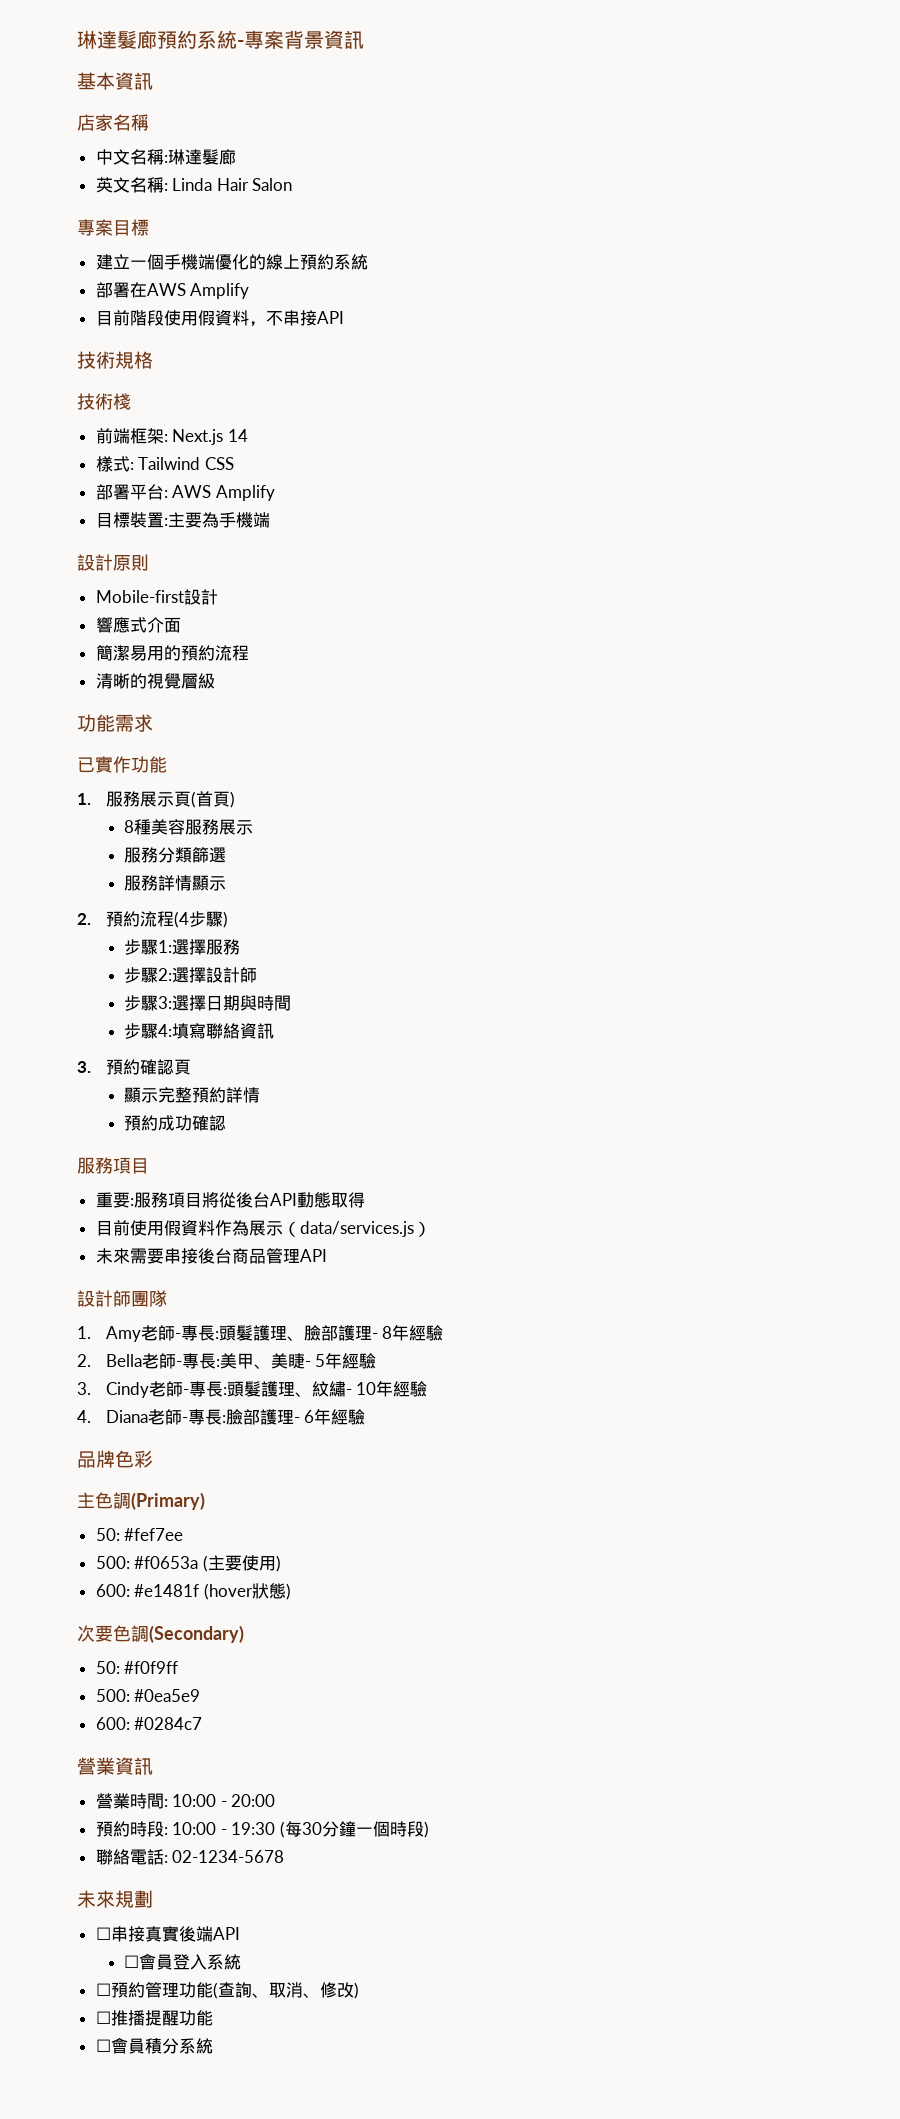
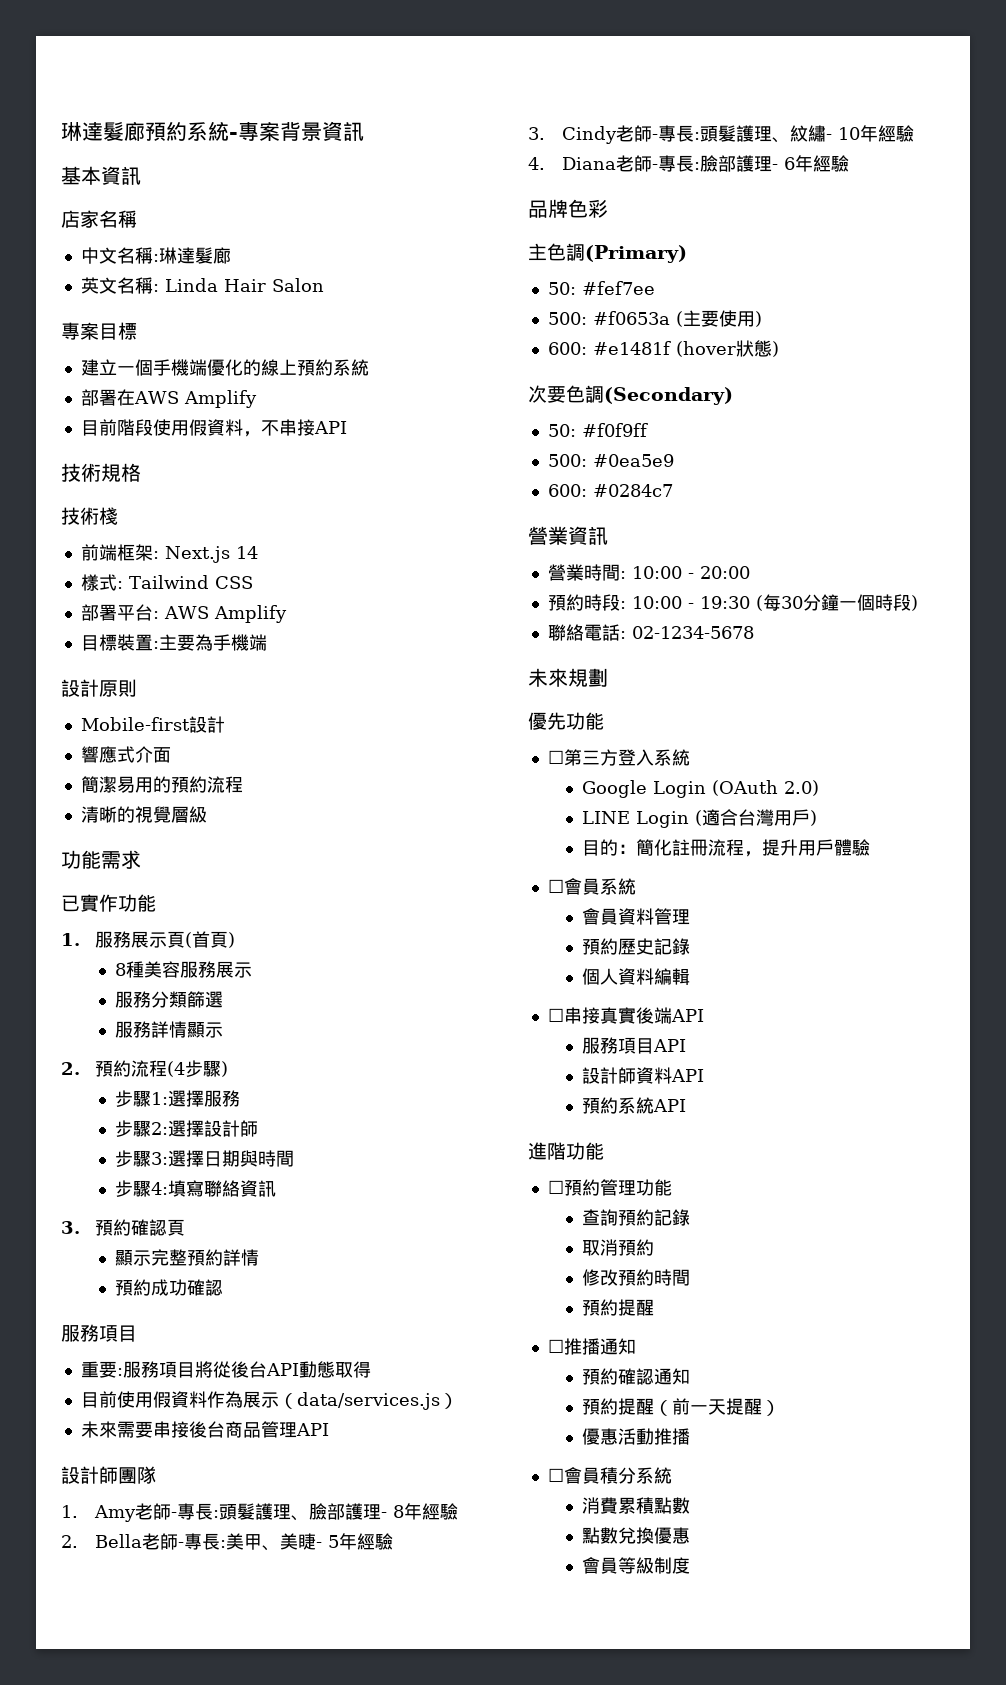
(153, 1899) none -> [528,712,604,730] [547,749,690,766] [581,780,819,798] [581,809,817,828] [581,839,870,857] [547,878,636,895] [581,908,690,925] [581,938,690,955] [581,968,690,985] // 優先功能 // ☐第三方登入系統 // Google Login (OAuth 2.0) // LINE Login (適合台灣用戶) // 目的：簡化註冊流程，提升用戶體驗 // ☐會員系統 // 會員資料管理 // 預約歷史記錄 // 個人資料編輯
[124,1953,242,1970] [95,1982,359,1999] [95,2010,213,2026] [95,2037,213,2054] ☐會員登入系統 // ☐預約管理功能(查詢、取消、修改) // ☐推播提醒功能 // ☐會員積分系統 -> [581,1037,686,1054] [581,1067,704,1084] [581,1097,686,1114] [528,1142,604,1160] [547,1179,672,1196] [581,1209,690,1226] [581,1239,654,1256] [581,1269,690,1286] [581,1299,654,1316] [547,1338,636,1355] [581,1368,690,1385] [581,1398,780,1416] [581,1428,690,1445] [547,1467,672,1484] [581,1497,690,1514] [581,1527,690,1544] [581,1557,690,1574] 服務項目API // 設計師資料API // 預約系統API // 進階功能 // ☐預約管理功能 // 查詢預約記錄 // 取消預約 // 修改預約時間 // 預約提醒 // ☐推播通知 // 預約確認通知 // 預約提醒（前一天提醒） // 優惠活動推播 // ☐會員積分系統 // 消費累積點數 // 點數兌換優惠 // 會員等級制度

